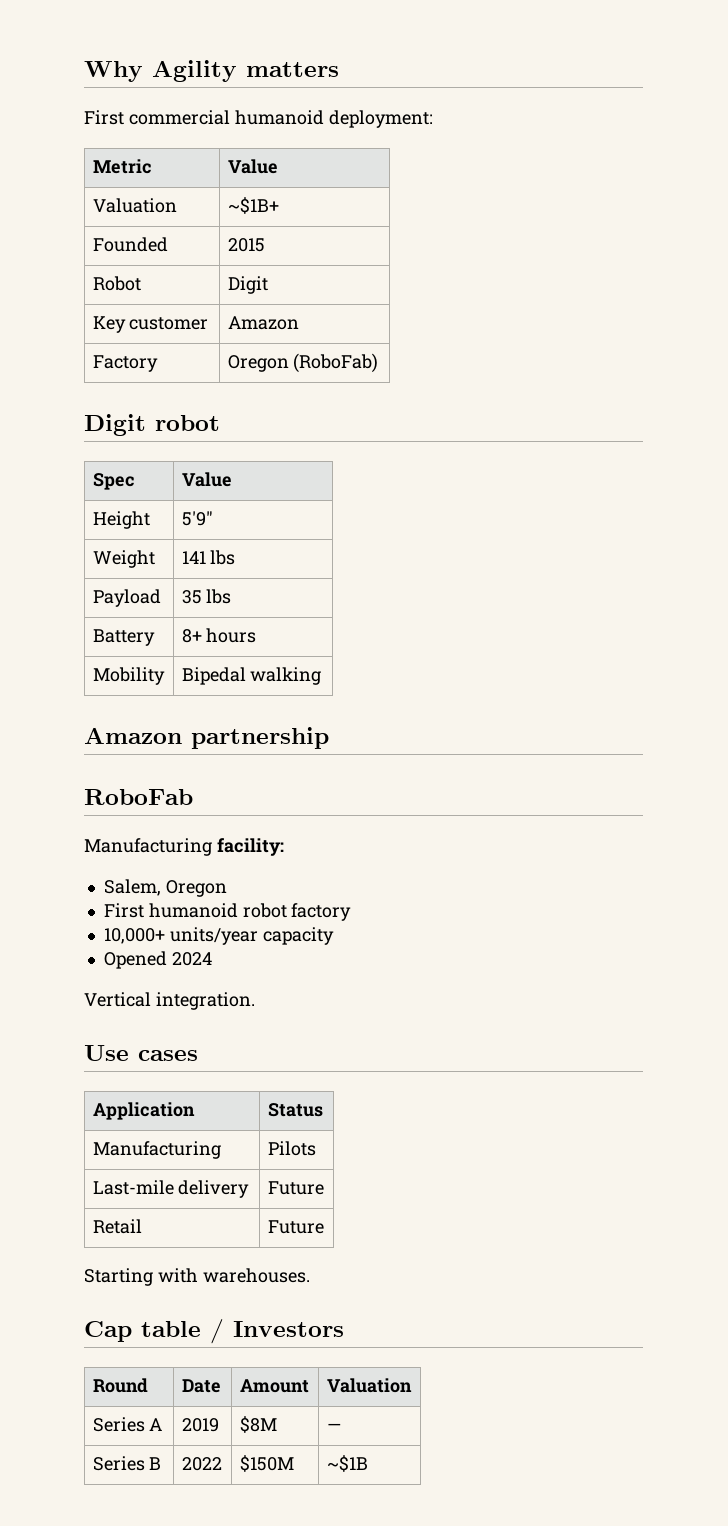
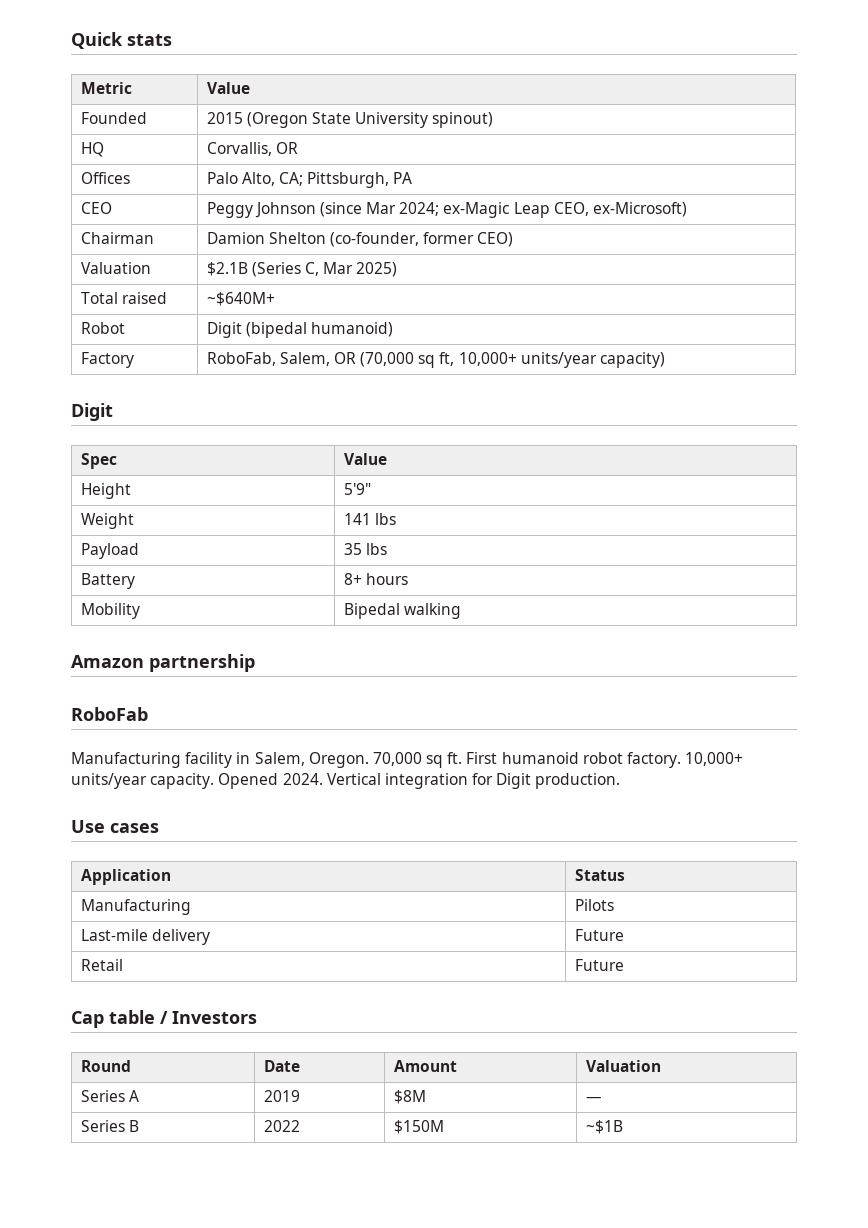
[84,60,339,82] [84,110,433,128] Why Agility matters // First commercial humanoid deployment: -> [71,32,172,49] Quick stats
[92,198,177,213] [227,197,279,214] // Valuation | ~$1B+ -> (250, 88) none
[92,276,141,291] [227,276,268,294] [92,316,209,333] [227,316,299,330] [92,355,158,372] [227,353,379,373] [84,414,220,436] // Robot | Digit // Key customer | Amazon // Factory | Oregon (RoboFab) // Digit robot -> [246,112,494,128] [80,142,104,157] [206,142,298,156] [80,172,130,184] [206,172,413,188] [80,202,112,214] [206,202,687,218] [80,232,154,244] [206,232,514,247] [80,262,151,274] [206,262,398,277] [80,292,167,304] [206,292,275,306] [80,322,125,334] [206,322,393,338] [80,352,134,368] [206,352,665,368] [71,403,113,421] (Oregon State University spinout) // HQ | Corvallis, OR // Offices | Palo Alto, CA; Pittsburgh, PA // CEO | Peggy Johnson (since Mar 2024; ex-Magic Leap CEO, ex-Microsoft) // Chairman | Damion Shelton (co-founder, former CEO) // Valuation | $2.1B (Series C, Mar 2025) // Total raised | ~$640M+ // Robot | Digit (bipedal humanoid) // Factory | RoboFab, Salem, OR (70,000 sq ft, 10,000+ units/year capacity) // Digit
[216,838,284,856] [103,879,227,897] facility: // Salem, Oregon // -> [185,752,463,768] facility in Salem, Oregon. 70,000 sq ft.
[291,903,352,921] [103,927,334,945] [103,951,212,969] [84,992,255,1010] factory // 10,000+ units/year capacity // Opened 2024 // Vertical integration. -> [627,752,744,768] [71,773,621,789] factory. 10,000+ units/year capacity. Opened 2024. Vertical integration for Digit production.
[84,1268,310,1286] // Starting with warehouses. -> (624, 965) none

